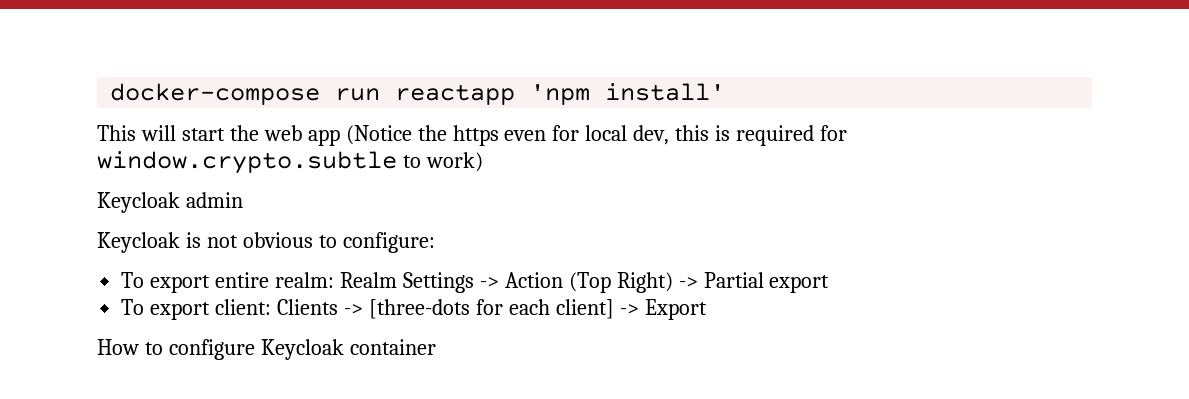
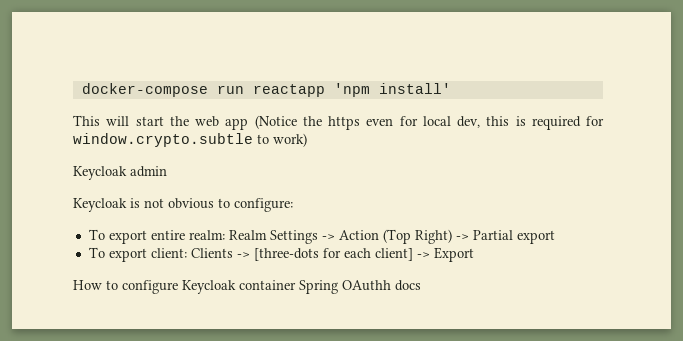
(436, 347) none -> [299,280,421,294] Spring OAuthh docs

